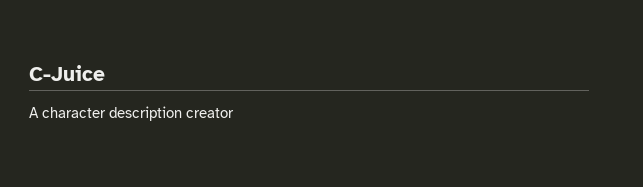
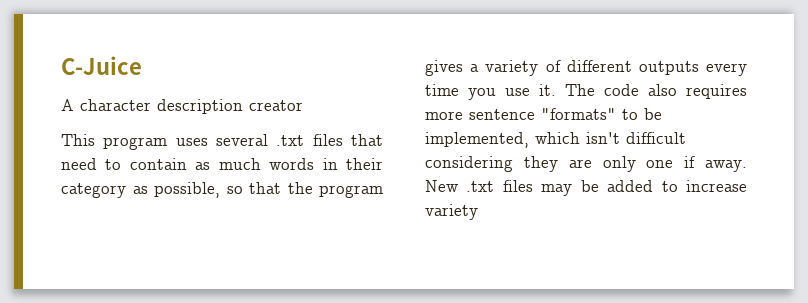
(234, 113) none -> [61,134,384,150] [61,158,383,170] [61,182,383,198] [425,60,747,76] [425,84,747,100] [425,108,662,120] [425,132,686,148] [425,156,747,172] [425,180,747,196] [425,204,478,220] // This program uses several .txt files that need to contain as much words in their category as possible, so that the program gives a variety of different outputs every time you use it. The code also requires more sentence "formats" to be implemented, which isn't difficult considering they are only one if away. New .txt files may be added to increase variety

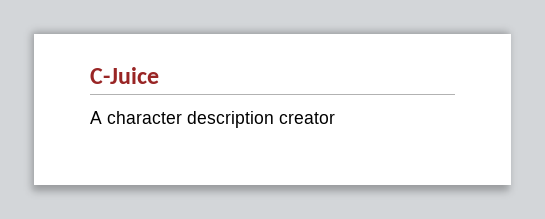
[61,134,384,150] [61,158,383,170] [61,182,383,198] [425,60,747,76] [425,84,747,100] [425,108,662,120] [425,132,686,148] [425,156,747,172] [425,180,747,196] [425,204,478,220] // This program uses several .txt files that need to contain as much words in their category as possible, so that the program gives a variety of different outputs every time you use it. The code also requires more sentence "formats" to be implemented, which isn't difficult considering they are only one if away. New .txt files may be added to increase variety -> (335, 118) none

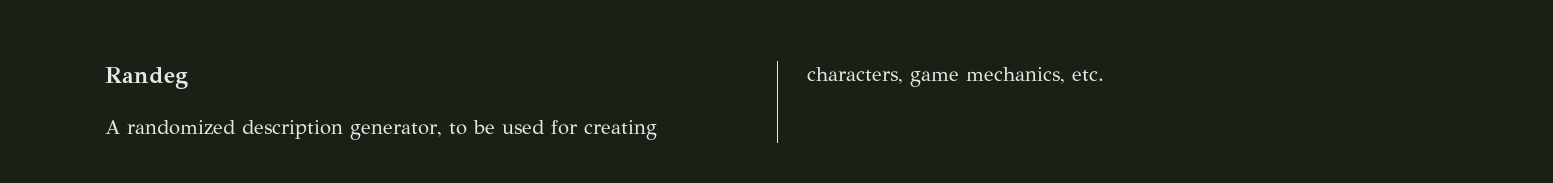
[90,67,159,84] C-Juice -> [105,67,188,89] Randeg
[107,111,335,128] character description creator -> [127,120,657,140] [807,67,1104,87] randomized description generator, to be used for creating characters, game mechanics, etc.

